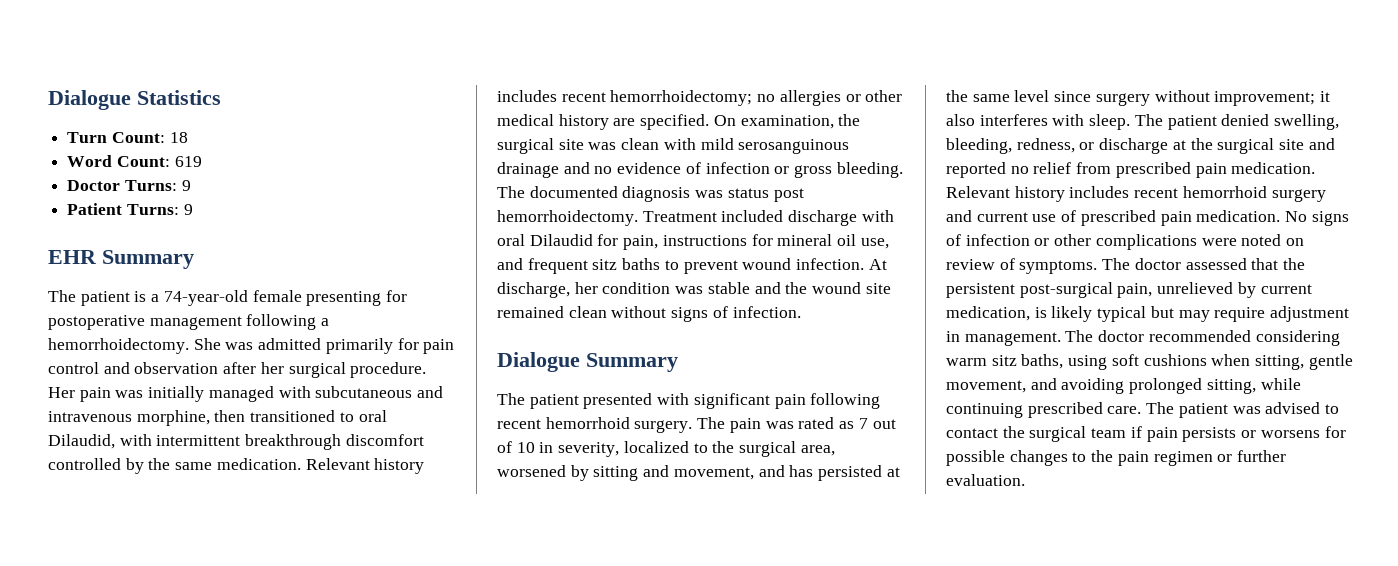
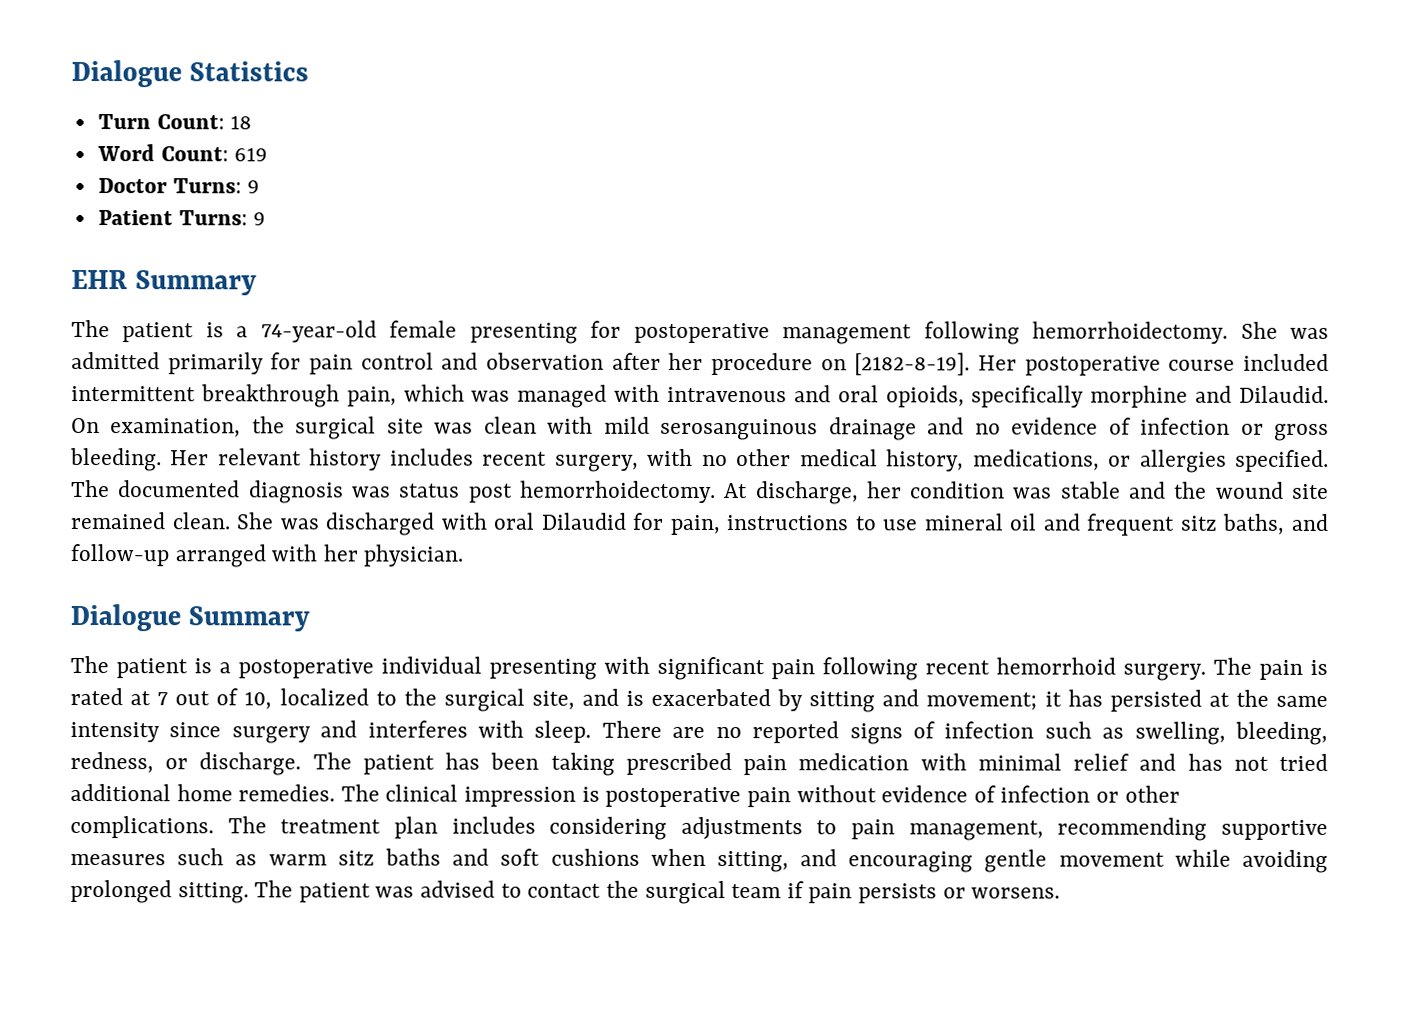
[321,318,330,326] a -> (1020, 333) none
[288,362,427,378] [48,386,444,402] [48,410,387,426] [48,434,424,450] [48,458,425,474] [497,90,903,106] [497,114,710,130] surgical procedure. Her pain was initially managed with subcutaneous and intravenous morphine, then transitioned to oral Dilaudid, with intermittent breakthrough discomfort controlled by the same medication. Relevant history includes recent hemorrhoidectomy; no allergies or other medical history are specified. -> [711,352,1329,376] [71,384,1330,408] procedure on [2182-8-19]. Her postoperative course included intermittent breakthrough pain, which was managed with intravenous and oral opioids, specifically morphine and Dilaudid.
(903, 170) none -> [170,448,1330,473] Her relevant history includes recent surgery, with no other medical history, medications, or allergies specified.
[642,210,894,226] [497,234,889,250] [497,258,865,274] Treatment included discharge with oral Dilaudid for pain, instructions for mineral oil use, and frequent sitz baths to prevent wound infection. -> (716, 492) none
[568,306,801,322] clean without signs of infection. -> [171,512,1329,536] [70,543,464,568] clean. She was discharged with oral Dilaudid for pain, instructions to use mineral oil and frequent sitz baths, and follow-up arranged with her physician.
[583,393,653,409] presented -> [194,656,597,680] is a postoperative individual presenting
[765,417,896,429] [497,441,835,457] [497,465,566,477] was rated as 7 out of 10 in severity, localized to the surgical area, worsened -> [1310,659,1328,675] [70,687,772,712] is rated at 7 out of 10, localized to the surgical site, and is exacerbated
[673,465,785,480] movement, and -> [926,691,1062,711] movement; it
[1014,90,1050,102] level -> [70,721,160,743] intensity
[1154,90,1331,106] [946,114,1340,130] [946,138,1335,154] [946,162,1316,178] [946,186,1326,202] [946,210,1349,226] [946,234,1305,250] [946,258,1306,274] [946,282,1312,298] [946,306,1350,322] [946,330,1340,346] [946,354,1353,370] [946,378,1301,394] [946,402,1142,418] without improvement; it also interferes with sleep. The patient denied swelling, bleeding, redness, or discharge at the surgical site and reported no relief from prescribed pain medication. Relevant history includes recent hemorrhoid surgery and current use of prescribed pain medication. No signs of infection or other complications were noted on review of symptoms. The doctor assessed that the persistent post-surgical pain, unrelieved by current medication, is likely typical but may require adjustment in management. The doctor recommended considering warm sitz baths, using soft cushions when sitting, gentle movement, and avoiding prolonged sitting, while continuing prescribed care. -> [320,720,1328,745] [70,751,1329,776] [70,783,1180,808] [70,815,1328,841] [70,848,1328,873] [70,879,249,904] and interferes with sleep. There are no reported signs of infection such as swelling, bleeding, redness, or discharge. The patient has been taking prescribed pain medication with minimal relief and has not tried additional home remedies. The clinical impression is postoperative pain without evidence of infection or other complications. The treatment plan includes considering adjustments to pain management, recommending supportive measures such as warm sitz baths and soft cushions when sitting, and encouraging gentle movement while avoiding prolonged sitting.
[1260,426,1346,438] [946,450,1287,466] [946,474,1025,486] worsens for possible changes to the pain regimen or further evaluation. -> [971,887,1061,899] worsens.

